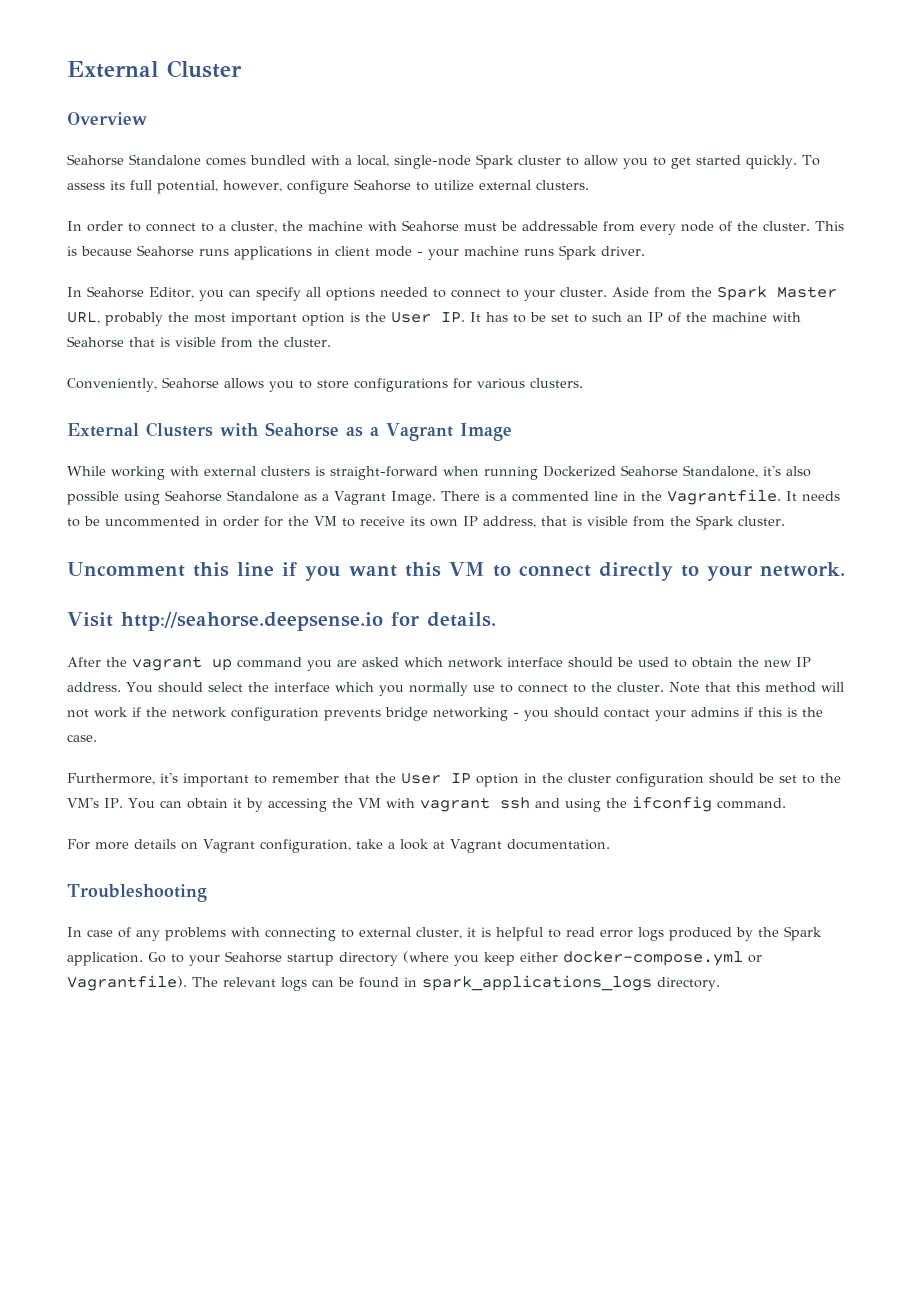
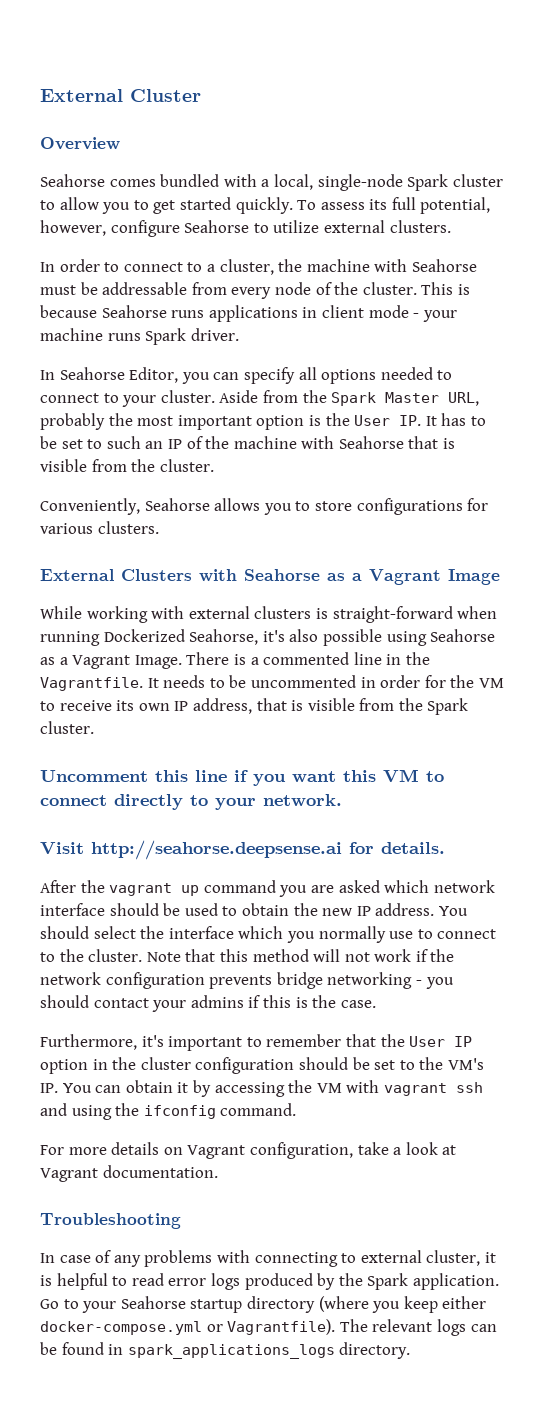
[129,154,201,166] Standalone -> (105, 180) none
[621,465,758,478] Seahorse Standalone, -> [189,629,259,645] Seahorse,
[227,490,299,502] Standalone -> (496, 635) none
[121,612,383,631] http://seahorse.deepsense.io -> [91,840,342,860] http://seahorse.deepsense.ai

